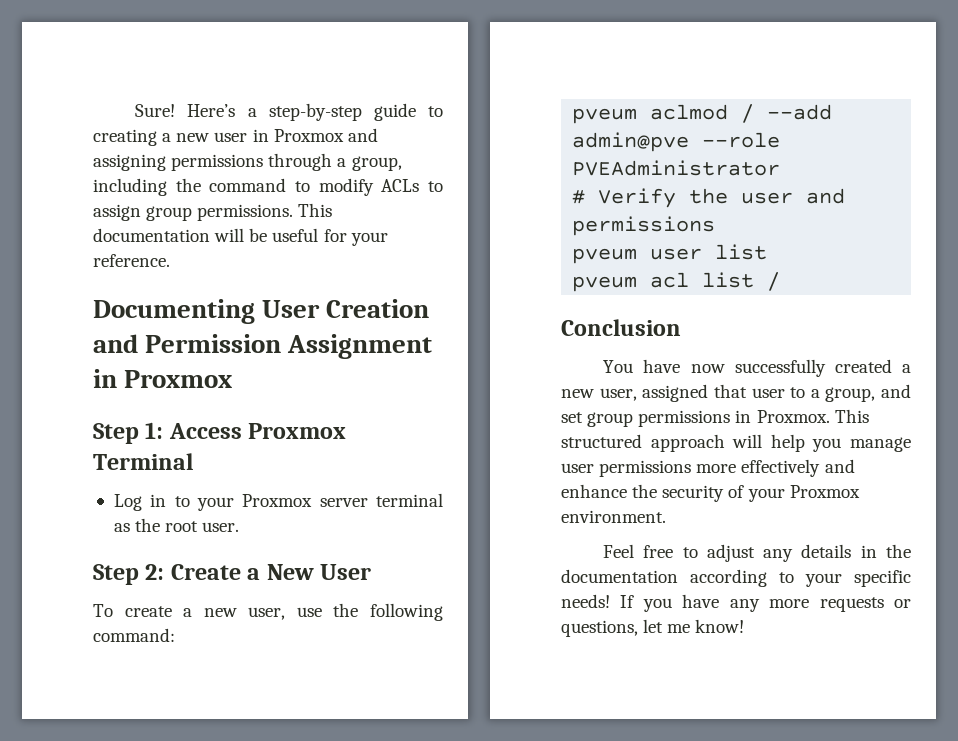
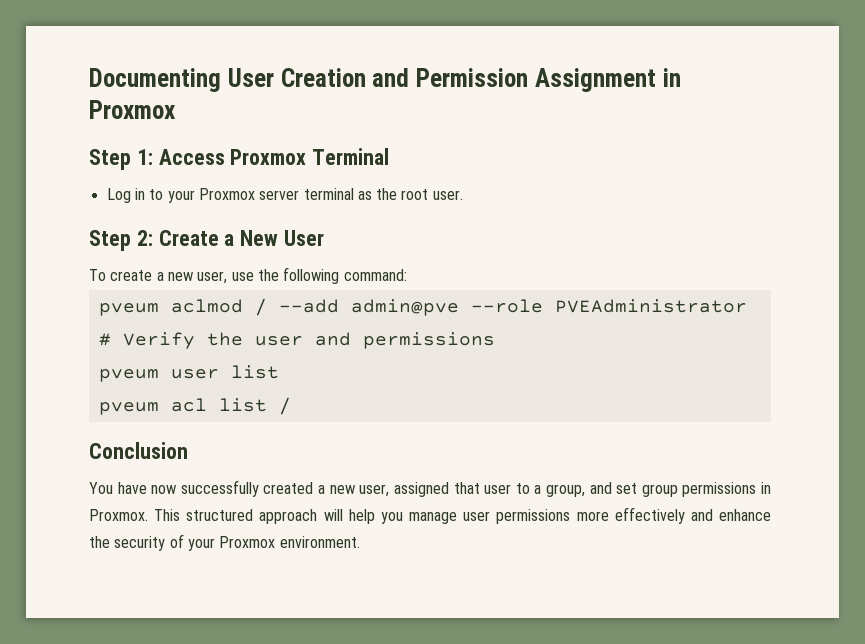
[135,103,444,121] [93,128,378,146] [93,153,402,171] [93,178,443,196] [93,203,333,221] [93,228,388,246] [93,254,170,267] Sure! Here’s a step-by-step guide to creating a new user in Proxmox and assigning permissions through a group, including the command to modify ACLs to assign group permissions. This documentation will be useful for your reference. // -> (89, 80) none
[603,544,911,562] [561,569,911,587] [561,594,911,612] [561,619,745,637] // Feel free to adjust any details in the documentation according to your specific needs! If you have any more requests or questions, let me know! -> (360, 542) none

